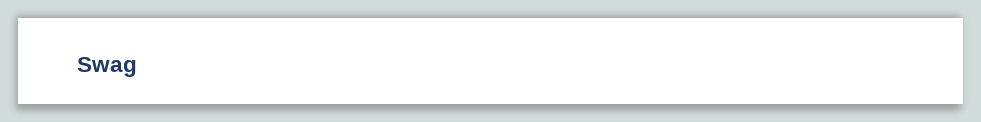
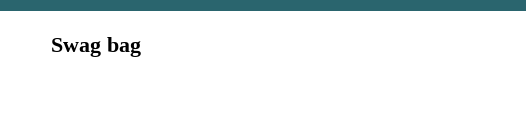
(137, 67) none -> [107,37,141,57] bag

